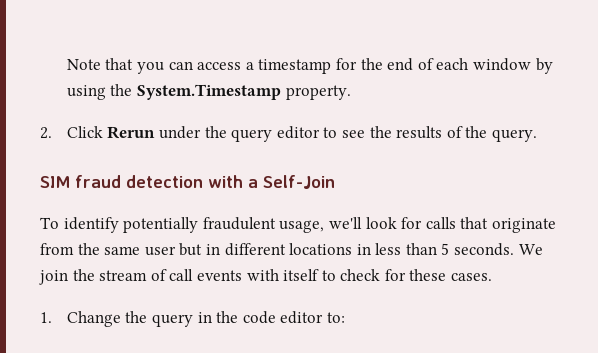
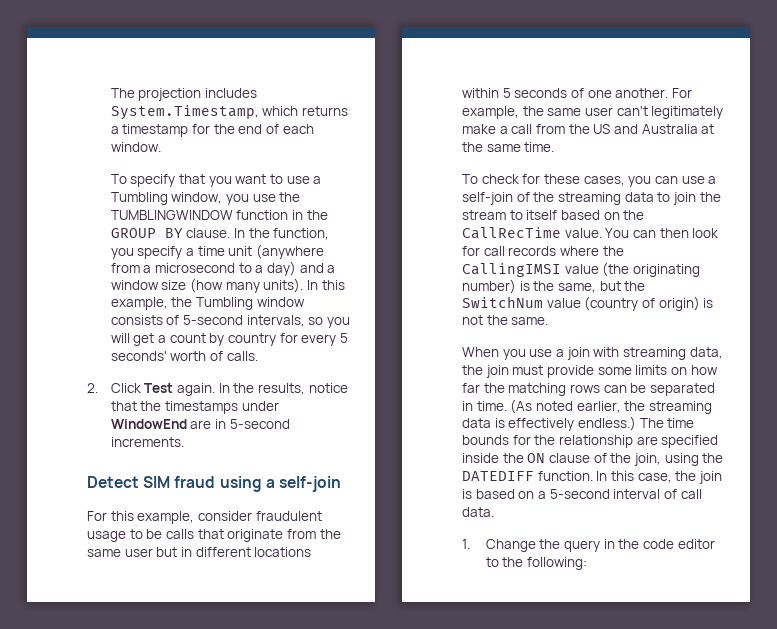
[66,58,242,74] Note that you can access -> [110,88,258,101] [110,105,349,120] The projection includes System.Timestamp, which returns
[472,58,553,74] [66,84,351,100] [40,126,537,142] [40,175,335,189] [40,217,423,233] window by using the System.Timestamp property. // 2. Click Rerun under the query editor to see the results of the query. // SIM fraud detection with a Self-Join // To identify potentially fraudulent usage, we'll look for -> [110,142,161,152] [110,174,322,187] [110,192,301,205] [110,210,328,220] [110,228,330,240] [110,244,325,259] [110,261,336,276] [110,278,345,293] [110,297,305,310] [110,315,351,328] [110,333,348,346] [110,351,258,361] [87,383,348,396] [110,401,279,414] [110,419,290,429] [110,437,184,447] [87,476,341,492] [87,511,322,524] [87,529,163,542] window. // To specify that you want to use a Tumbling window, you use the TUMBLINGWINDOW function in the GROUP BY clause. In the function, you specify a time unit (anywhere from a microsecond to a day) and a window size (how many units). In this example, the Tumbling window consists of 5-second intervals, so you will get a count by country for every 5 seconds' worth of calls. // 2. Click Test again. In the results, notice that the timestamps under WindowEnd are in 5-second increments. // Detect SIM fraud using a self-join // For this example, consider fraudulent usage to be
[356,243,543,256] [39,269,493,285] in less than 5 seconds. We join the stream of call events with itself to check for these cases. -> [462,88,692,98] [462,106,724,119] [462,124,715,134] [462,142,555,152] [462,174,717,187] [462,192,721,205] [462,210,645,220] [462,227,719,239] [462,246,624,256] [462,262,700,277] [462,279,646,294] [462,296,714,311] [462,315,549,325] [462,347,723,360] [462,365,718,378] [462,383,715,396] [462,399,712,414] [462,416,695,431] [462,435,719,448] [462,453,724,466] [462,471,722,484] [462,489,702,499] [462,507,494,517] within 5 seconds of one another. For example, the same user can't legitimately make a call from the US and Australia at the same time. // To check for these cases, you can use a self-join of the streaming data to join the stream to itself based on the CallRecTime value. You can then look for call records where the CallingIMSI value (the originating number) is the same, but the SwitchNum value (country of origin) is not the same. // When you use a join with streaming data, the join must provide some limits on how far the matching rows can be separated in time. (As noted earlier, the streaming data is effectively endless.) The time bounds for the relationship are specified inside the ON clause of the join, using the DATEDIFF function. In this case, the join is based on a 5-second interval of call data.
[326,312,345,323] to: -> [485,557,588,570] to the following:

